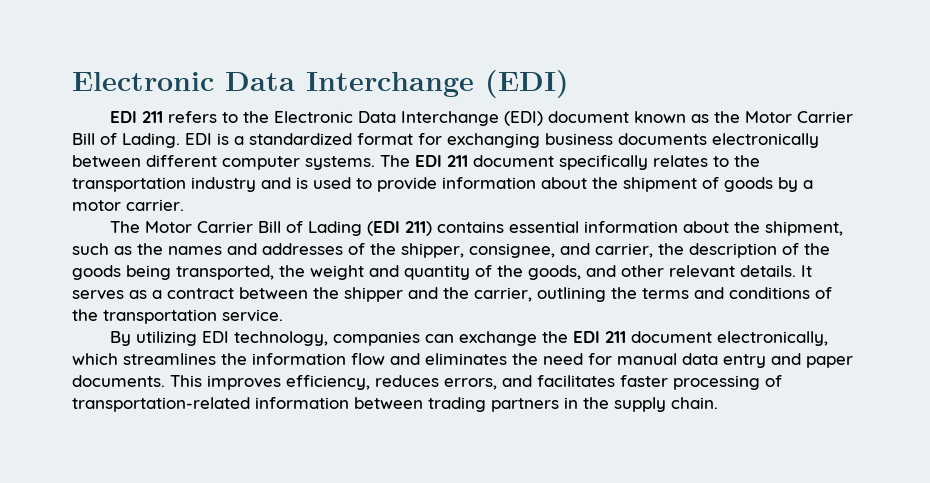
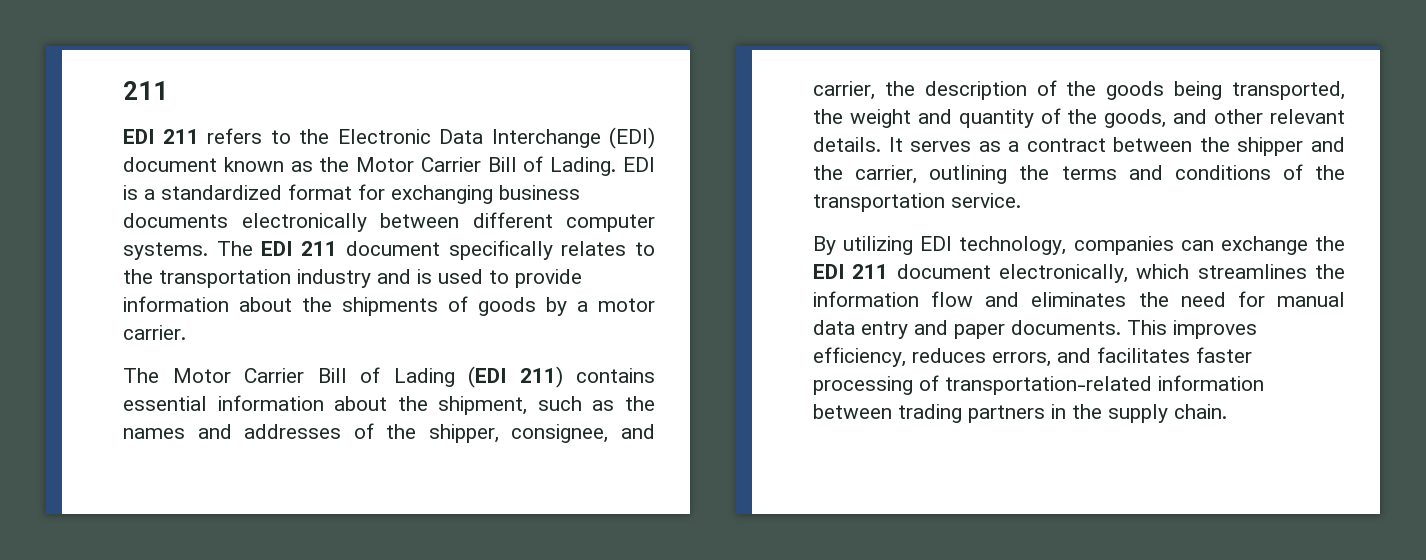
[72,70,569,98] Electronic Data Interchange (EDI) -> [123,81,168,100] 211
[623,177,697,192] shipment -> [342,297,438,316] shipments

